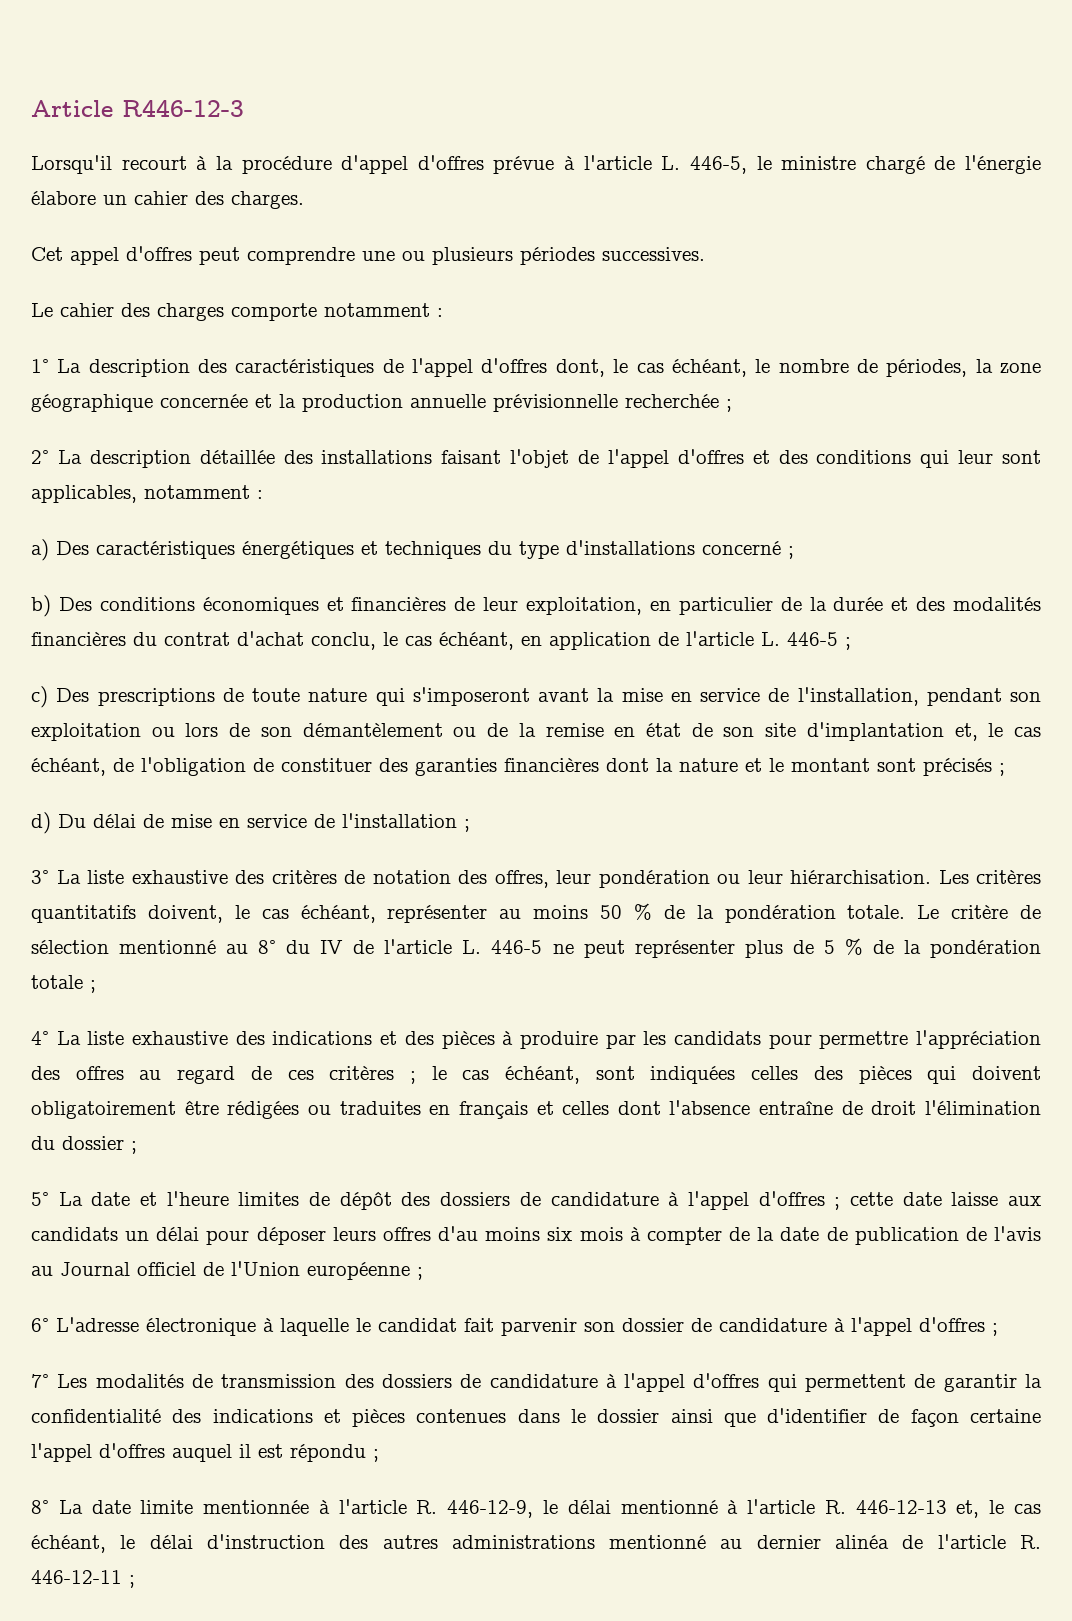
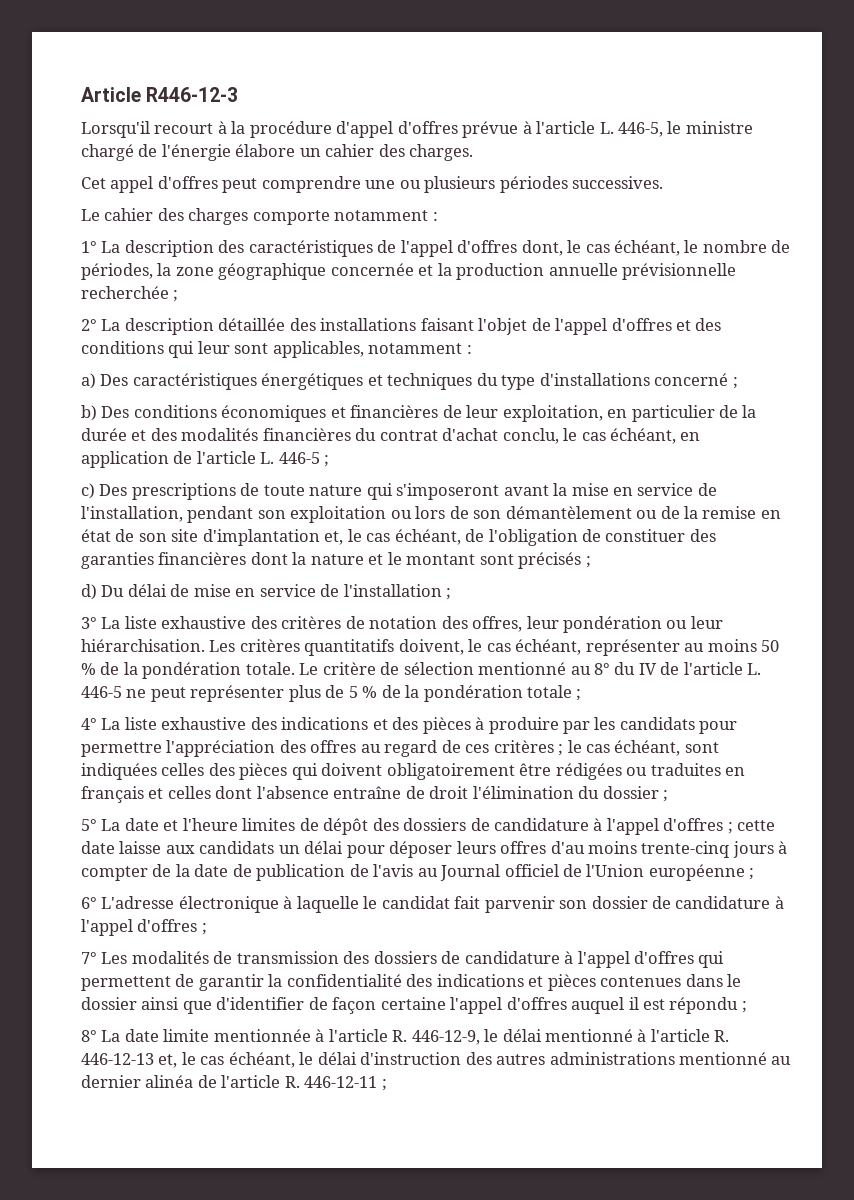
[547,1227,623,1241] six mois -> [641,841,774,858] trente-cinq jours

